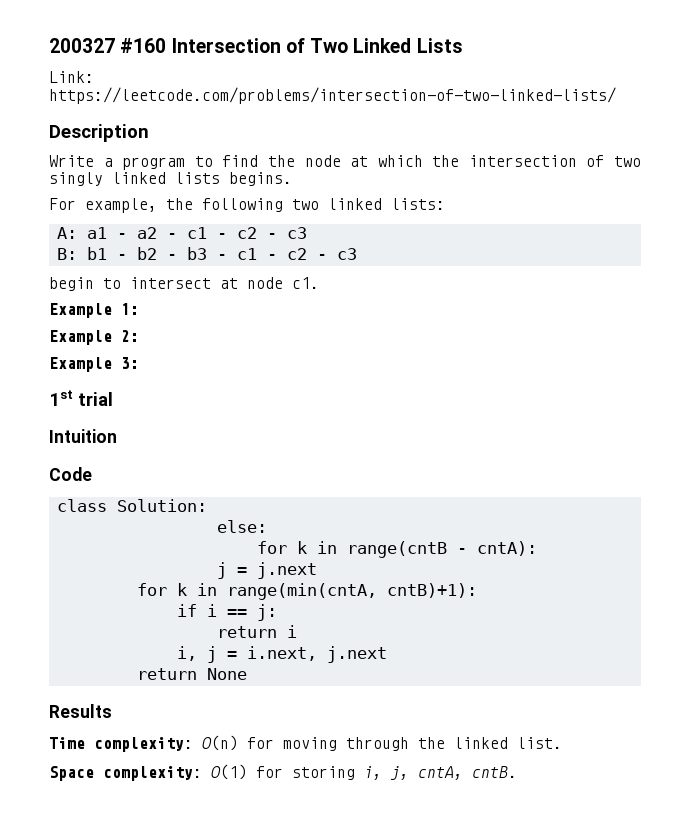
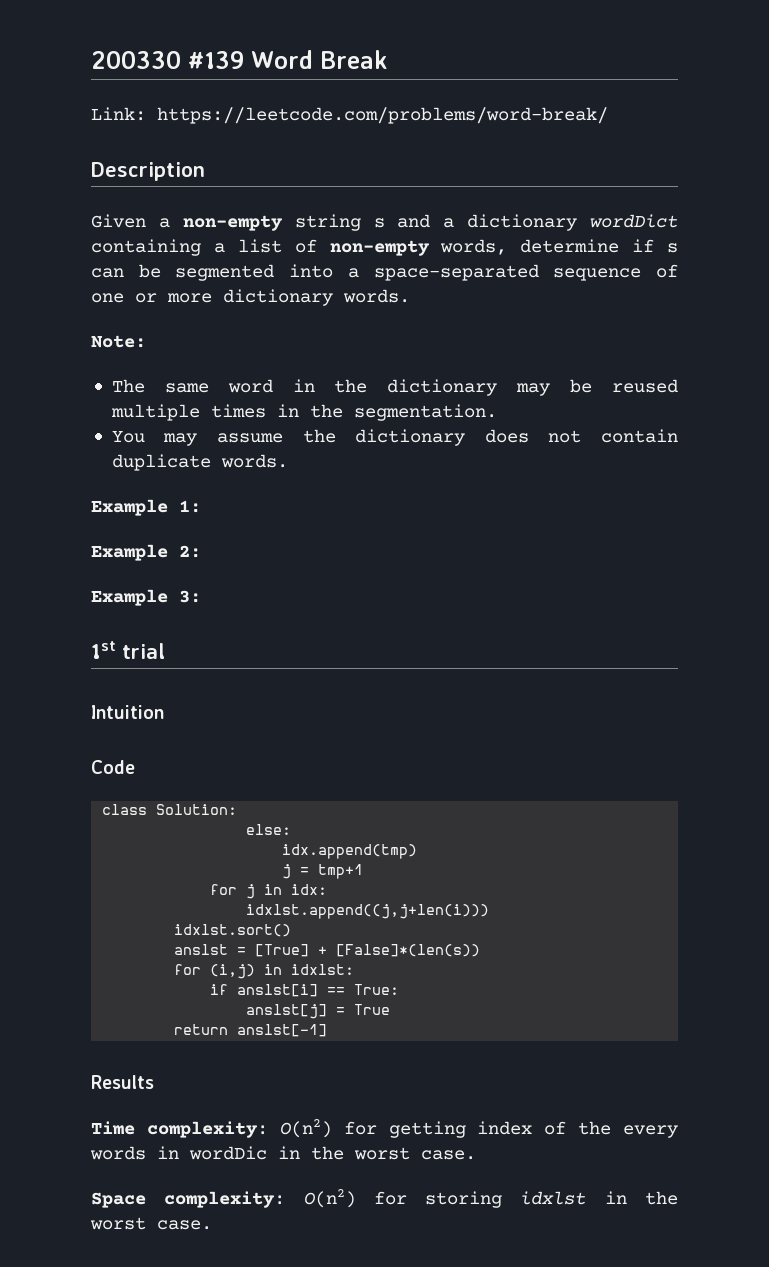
[49,38,463,53] 200327 #160 Intersection of Two Linked Lists -> [91,50,387,69] 200330 #139 Word Break
[49,87,616,104] https://leetcode.com/problems/intersection-of-two-linked-lists/ -> [157,107,608,124] https://leetcode.com/problems/word-break/
[49,155,641,170] [49,172,292,186] [49,198,445,213] [56,227,307,239] [56,247,357,260] [49,277,319,291] Write a program to find the node at which the intersection of two singly linked lists begins. // For example, the following two linked lists: // A: a1 - a2 - c1 - c2 - c3 // B: b1 - b2 - b3 - c1 - c2 - c3 // begin to intersect at node c1. -> [91,214,678,231] [91,239,678,256] [91,264,678,281] [91,289,410,306] [91,335,146,348] [111,379,678,396] [110,404,497,421] [111,429,678,446] [111,454,288,471] Given a non-empty string s and a dictionary wordDict containing a list of non-empty words, determine if s can be segmented into a space-separated sequence of one or more dictionary words. // Note: // The same word in the dictionary may be reused multiple times in the segmentation. // You may assume the dictionary does not contain duplicate words.
[256,541,537,558] [216,562,317,579] [136,583,477,600] [176,604,277,621] [216,625,297,638] [176,646,387,663] [136,668,247,680] [49,704,112,718] [49,735,562,752] for k in range(cntB - cntA): // j = j.next // for k in range(min(cntA, cntB)+1): // if i == j: // return i // i, j = i.next, j.next // return None // Results // Time complexity: O(n) for moving through the linked list. -> [282,844,418,859] [282,864,364,879] [210,884,328,899] [246,904,490,919] [174,924,292,937] [174,944,481,957] [174,964,355,979] [210,984,400,997] [246,1004,391,1019] [174,1024,328,1037] [91,1075,154,1089] [91,1119,678,1138] [90,1146,476,1160] idx.append(tmp) // j = tmp+1 // for j in idx: // idxlst.append((j,j+len(i))) // idxlst.sort() // anslst = [True] + [False]*(len(s)) // for (i,j) in idxlst: // if anslst[i] == True: // anslst[j] = True // return anslst[-1] // Results // Time complexity: O(n2) for getting index of the every words in wordDic in the worst case.
[211,764,247,780] O(1) -> [303,1189,356,1208] O(n2)
[364,766,517,780] i, j, cntA, cntB. -> [520,1191,678,1205] [90,1217,212,1230] idxlst in the worst case.

